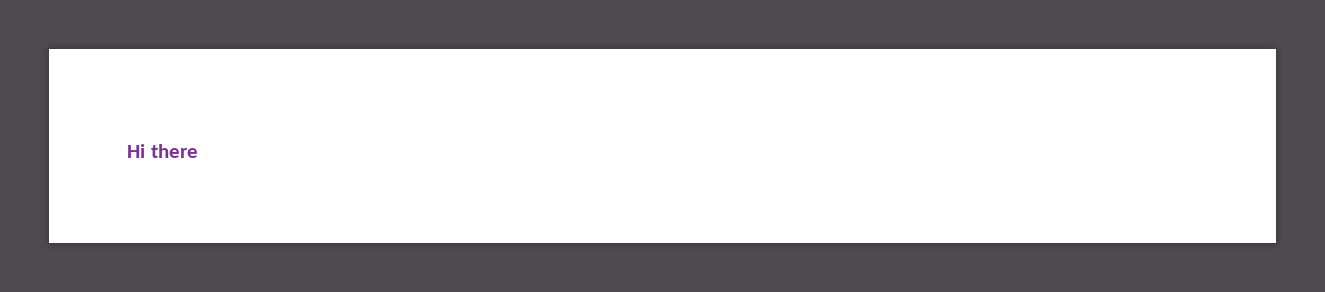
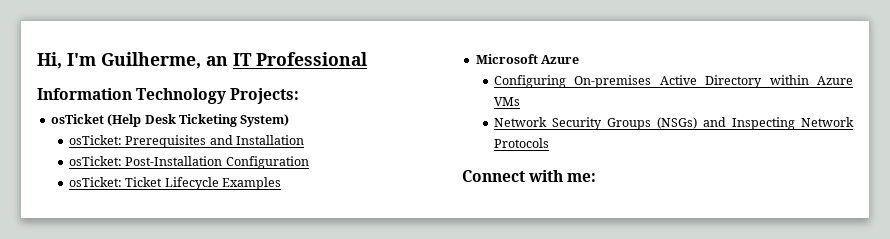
[127,144,198,158] Hi there -> [37,52,367,69] [37,88,300,104] [50,114,290,127] [68,135,305,148] [68,156,309,169] [68,177,282,190] [475,54,580,64] [493,75,853,88] [493,97,520,106] [493,117,854,130] [493,138,549,148] [462,170,597,182] Hi, I'm Guilherme, an IT Professional // Information Technology Projects: // osTicket (Help Desk Ticketing System) // osTicket: Prerequisites and Installation // osTicket: Post-Installation Configuration // osTicket: Ticket Lifecycle Examples // Microsoft Azure // Configuring On-premises Active Directory within Azure VMs // Network Security Groups (NSGs) and Inspecting Network Protocols // Connect with me:

